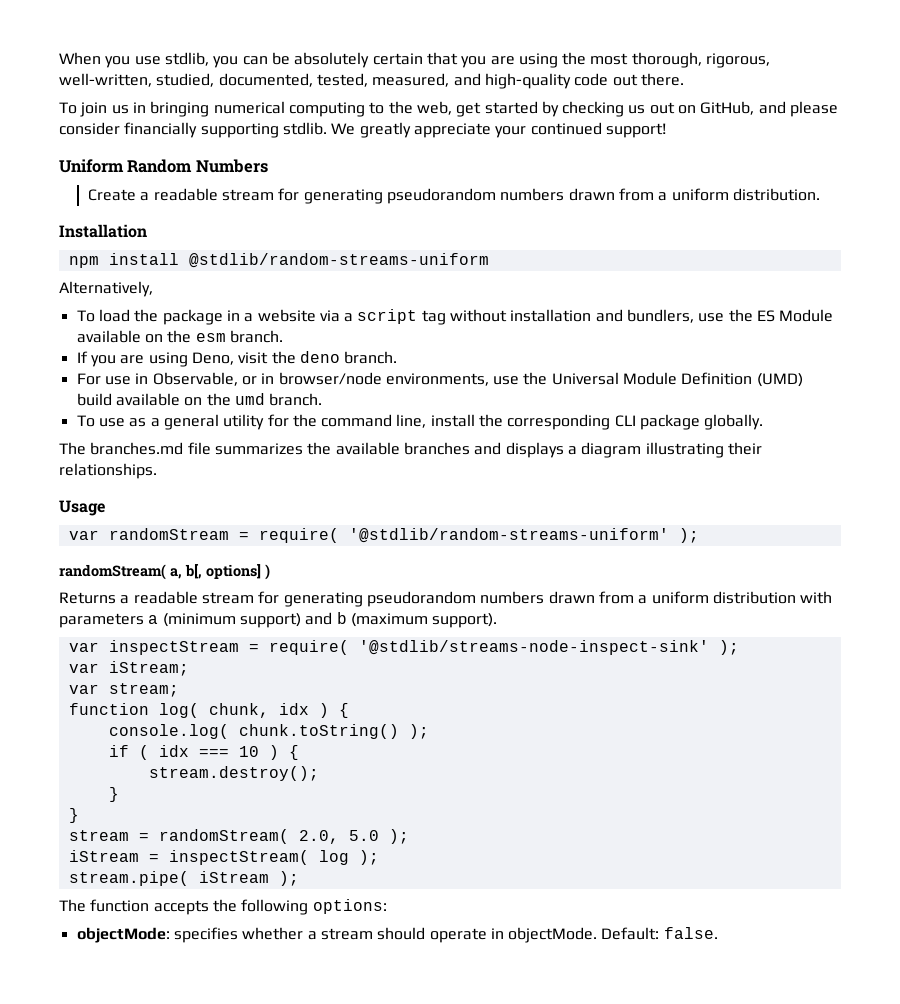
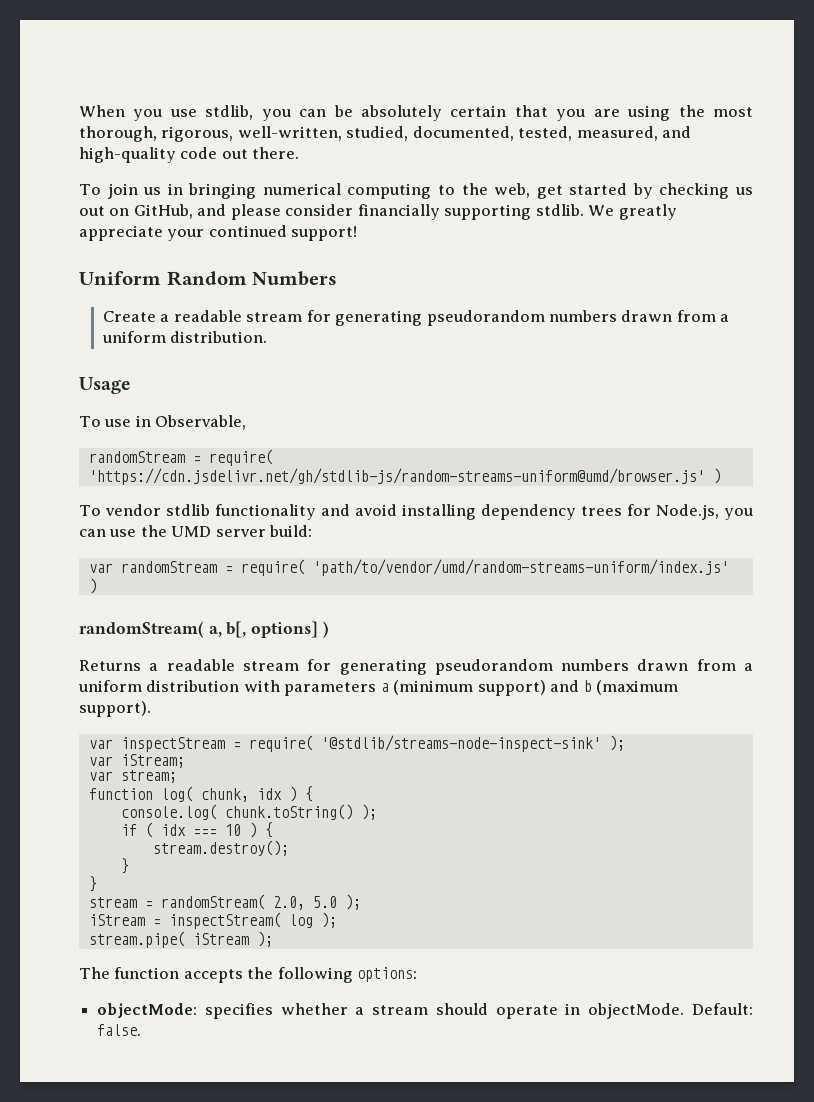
[59,224,147,238] [68,253,489,268] [59,281,153,297] [76,309,834,325] [76,330,283,343] [76,351,398,367] [76,372,803,387] [76,393,323,406] [76,414,764,430] [59,442,762,458] [59,463,157,479] [59,500,105,516] Installation // npm install @stdlib/random-streams-uniform // Alternatively, // To load the package in a website via a script tag without installation and bundlers, use the ES Module available on the esm branch. // If you are using Deno, visit the deno branch. // For use in Observable, or in browser/node environments, use the Universal Module Definition (UMD) build available on the umd branch. // To use as a general utility for the command line, install the corresponding CLI package globally. // The branches.md file summarizes the available branches and displays a diagram illustrating their relationships. // Usage -> [79,377,131,394] [79,415,247,430] [88,449,273,466] [88,468,721,485] [79,504,754,520] [79,525,313,537] Usage // To use in Observable, // randomStream = require( 'https://cdn.jsdelivr.net/gh/stdlib-js/random-streams-uniform@umd/browser.js' ) // To vendor stdlib functionality and avoid installing dependency trees for Node.js, you can use the UMD server build:
[348,528,699,543] '@stdlib/random-streams-uniform' ); -> [312,559,729,576] [88,578,97,594] 'path/to/vendor/umd/random-streams-uniform/index.js' )

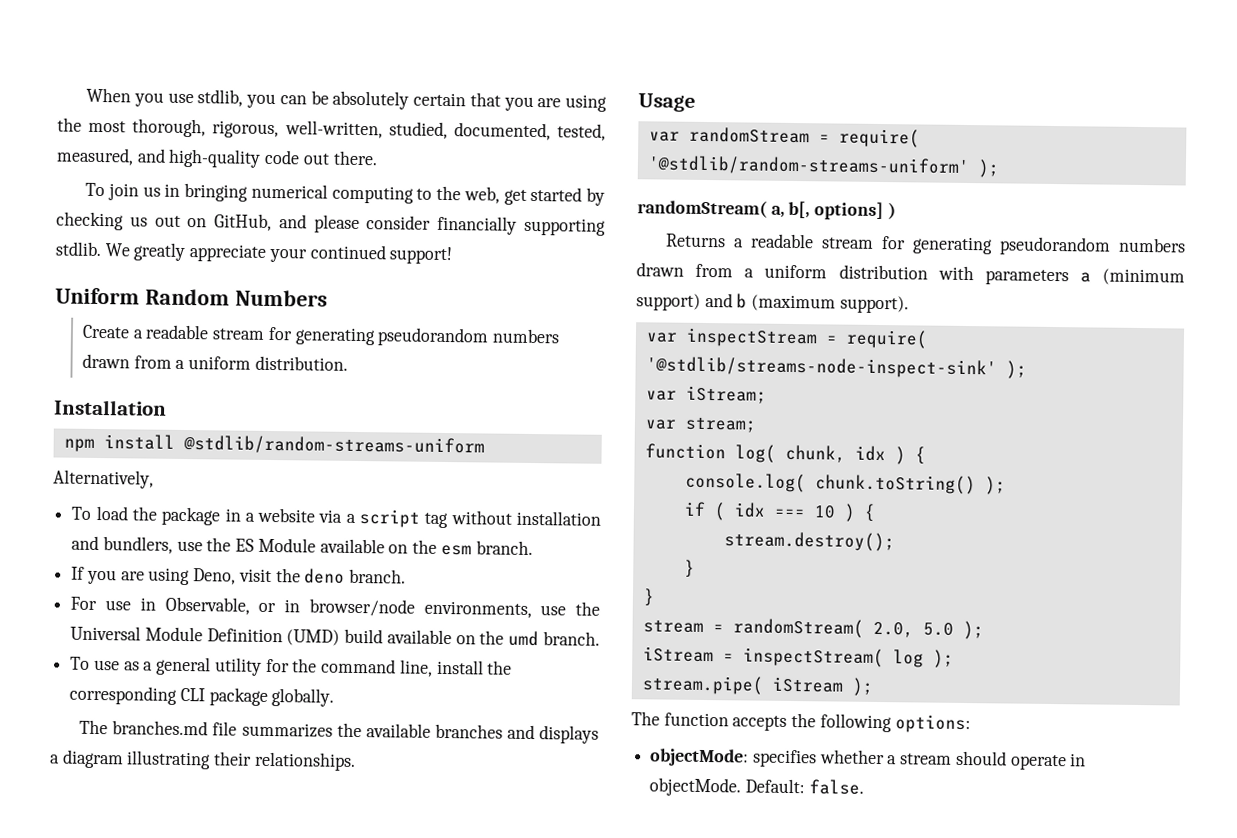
[79,377,131,394] [79,415,247,430] [88,449,273,466] [88,468,721,485] [79,504,754,520] [79,525,313,537] Usage // To use in Observable, // randomStream = require( 'https://cdn.jsdelivr.net/gh/stdlib-js/random-streams-uniform@umd/browser.js' ) // To vendor stdlib functionality and avoid installing dependency trees for Node.js, you can use the UMD server build: -> [54,399,167,416] [63,434,485,456] [53,469,154,489] [71,505,601,529] [71,535,533,556] [71,566,407,586] [70,596,600,619] [70,625,600,647] [70,656,513,677] [69,685,335,707] [79,719,600,744] [49,749,356,771] [638,93,696,112] Installation // npm install @stdlib/random-streams-uniform // Alternatively, // To load the package in a website via a script tag without installation and bundlers, use the ES Module available on the esm branch. // If you are using Deno, visit the deno branch. // For use in Observable, or in browser/node environments, use the Universal Module Definition (UMD) build available on the umd branch. // To use as a general utility for the command line, install the corresponding CLI package globally. // The branches.md file summarizes the available branches and displays a diagram illustrating their relationships. // Usage
[312,559,729,576] [88,578,97,594] 'path/to/vendor/umd/random-streams-uniform/index.js' ) -> [647,155,1000,178] '@stdlib/random-streams-uniform' );

